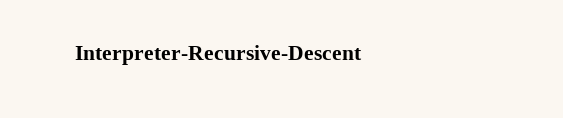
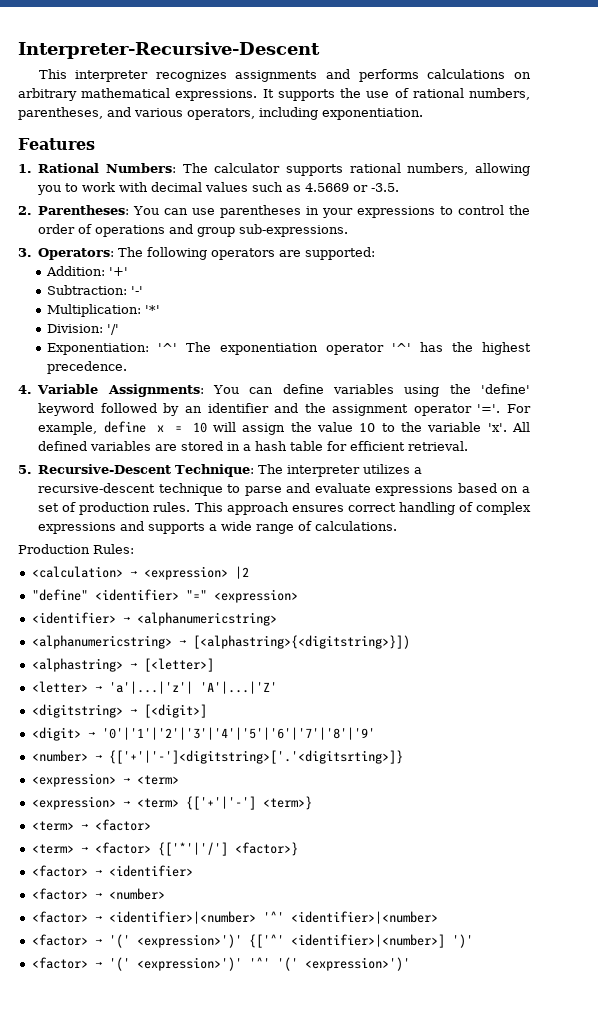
(362, 55) none -> [38,69,531,82] [18,88,530,101] [18,107,423,120] [18,138,95,150] [18,163,530,176] [37,182,400,195] [18,205,530,218] [38,224,349,237] [18,247,376,260] [46,266,129,276] [47,285,144,295] [47,304,161,317] [47,324,120,335] [47,342,531,355] [47,361,128,374] [18,384,530,397] [38,403,531,416] [38,421,531,435] [38,441,469,451] [18,464,423,477] [38,483,530,496] [38,502,531,515] [38,521,398,534] [18,544,134,554] [31,566,249,580] [31,589,298,603] [31,612,277,626] [31,635,410,649] [31,658,214,672] [31,681,277,694] [31,704,207,718] [31,727,375,741] [31,750,403,764] [31,773,179,787] [31,796,312,810] [31,819,151,831] [31,842,298,856] [31,865,193,877] [31,888,165,900] [31,911,438,924] [31,934,473,948] [31,957,410,971] // This interpreter recognizes assignments and performs calculations on arbitrary mathematical expressions. It supports the use of rational numbers, parentheses, and various operators, including exponentiation. // Features // 1. Rational Numbers: The calculator supports rational numbers, allowing you to work with decimal values such as 4.5669 or -3.5. // 2. Parentheses: You can use parentheses in your expressions to control the order of operations and group sub-expressions. // 3. Operators: The following operators are supported: // Addition: '+' // Subtraction: '-' // Multiplication: '*' // Division: '/' // Exponentiation: '^' The exponentiation operator '^' has the highest precedence. // 4. Variable Assignments: You can define variables using the 'define' keyword followed by an identifier and the assignment operator '='. For example, define x = 10 will assign the value 10 to the variable 'x'. All defined variables are stored in a hash table for efficient retrieval. // 5. Recursive-Descent Technique: The interpreter utilizes a recursive-descent technique to parse and evaluate expressions based on a set of production rules. This approach ensures correct handling of complex expressions and supports a wide range of calculations. // Production Rules: // <calculation> → <expression> |2 // "define" <identifier> "=" <expression> // <identifier> → <alphanumericstring> // <alphanumericstring> → [<alphastring>{<digitstring>}]) // <alphastring> → [<letter>] // <letter> → 'a'|...|'z'| 'A'|...|'Z' // <digitstring> → [<digit>] // <digit> → '0'|'1'|'2'|'3'|'4'|'5'|'6'|'7'|'8'|'9' // <number> → {['+'|'-']<digitstring>['.'<digitsrting>]} // <expression> → <term> // <expression> → <term> {['+'|'-'] <term>} // <term> → <factor> // <term> → <factor> {['*'|'/'] <factor>} // <factor> → <identifier> // <factor> → <number> // <factor> → <identifier>|<number> '^' <identifier>|<number> // <factor> → '(' <expression>')' {['^' <identifier>|<number>] ')' // <factor> → '(' <expression>')' '^' '(' <expression>')'

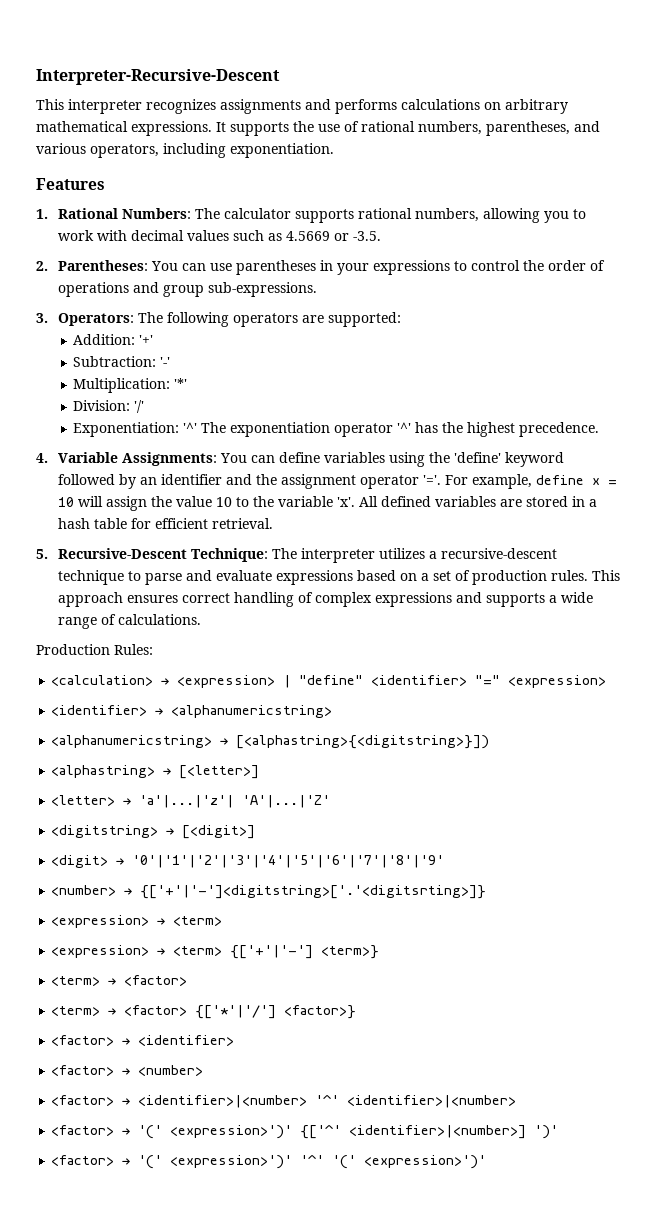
[234,566,249,579] |2 // -> [283,675,292,688] |

